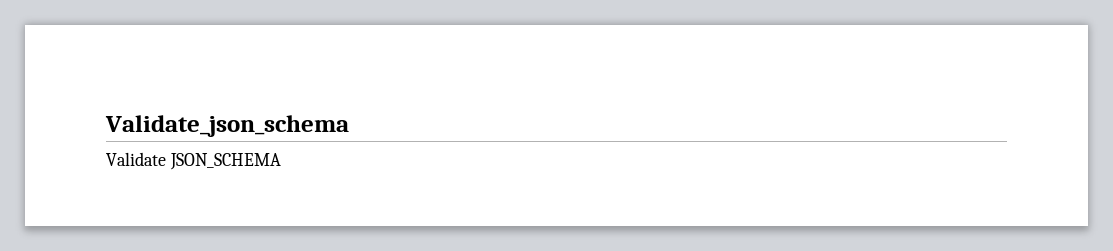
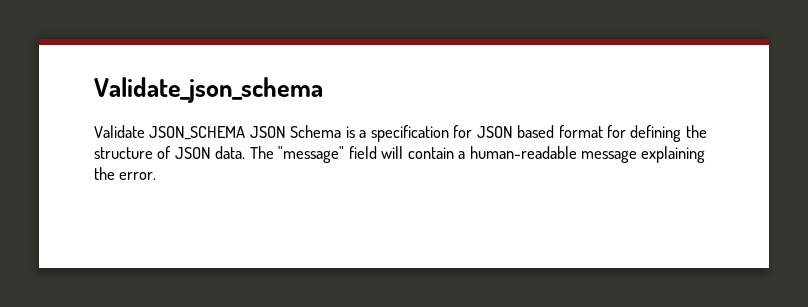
(281, 161) none -> [249,125,707,142] [94,146,706,163] [94,167,157,180] JSON Schema is a specification for JSON based format for defining the structure of JSON data. The "message" field will contain a human-readable message explaining the error.

